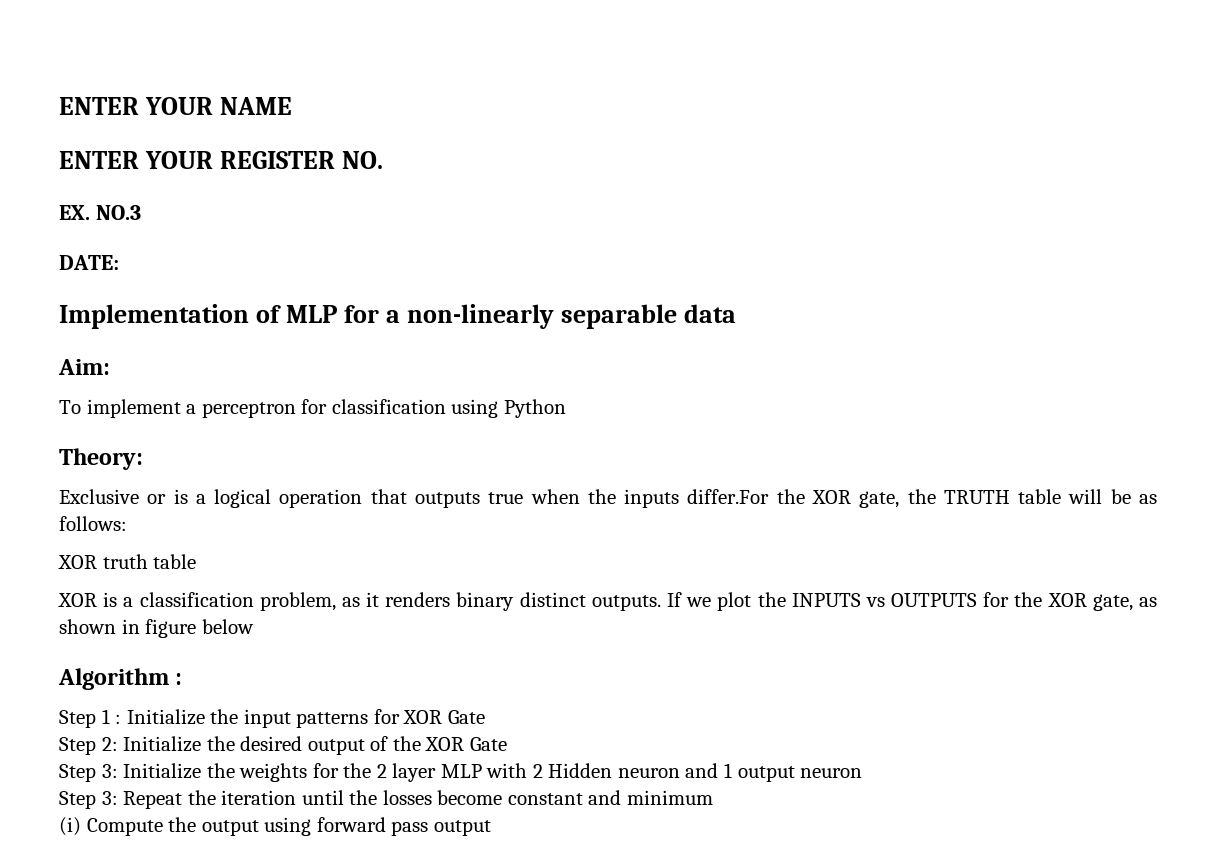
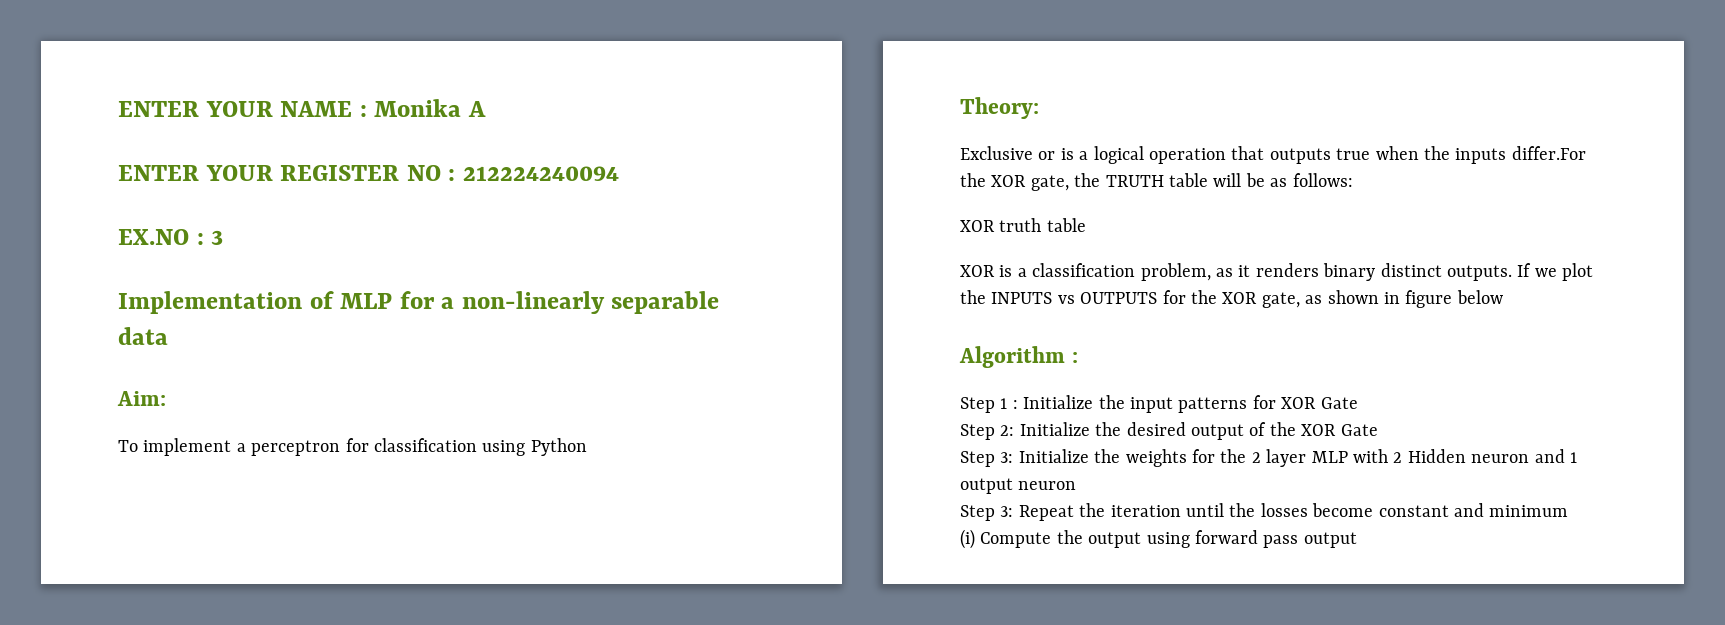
(293, 106) none -> [359,99,486,117] : Monika A
[342,151,384,169] [59,205,141,220] [59,255,119,270] NO. // EX. NO.3 // DATE: -> [406,165,619,181] [118,229,224,245] NO : 212224240094 // EX.NO : 3

